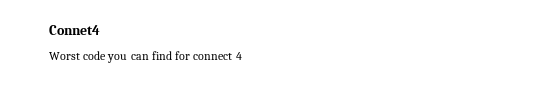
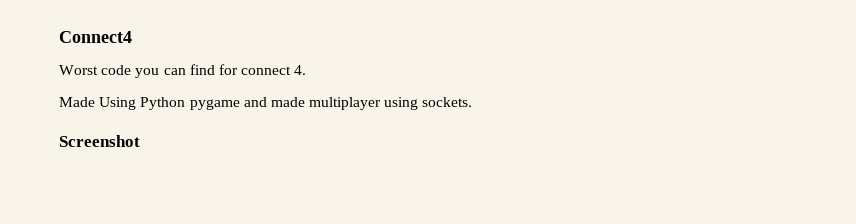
[49,25,100,35] Connet4 -> [59,31,132,43] Connect4
[235,52,242,60] 4 -> [294,65,307,75] [59,97,473,110] [59,135,140,147] 4. // Made Using Python pygame and made multiplayer using sockets. // Screenshot

